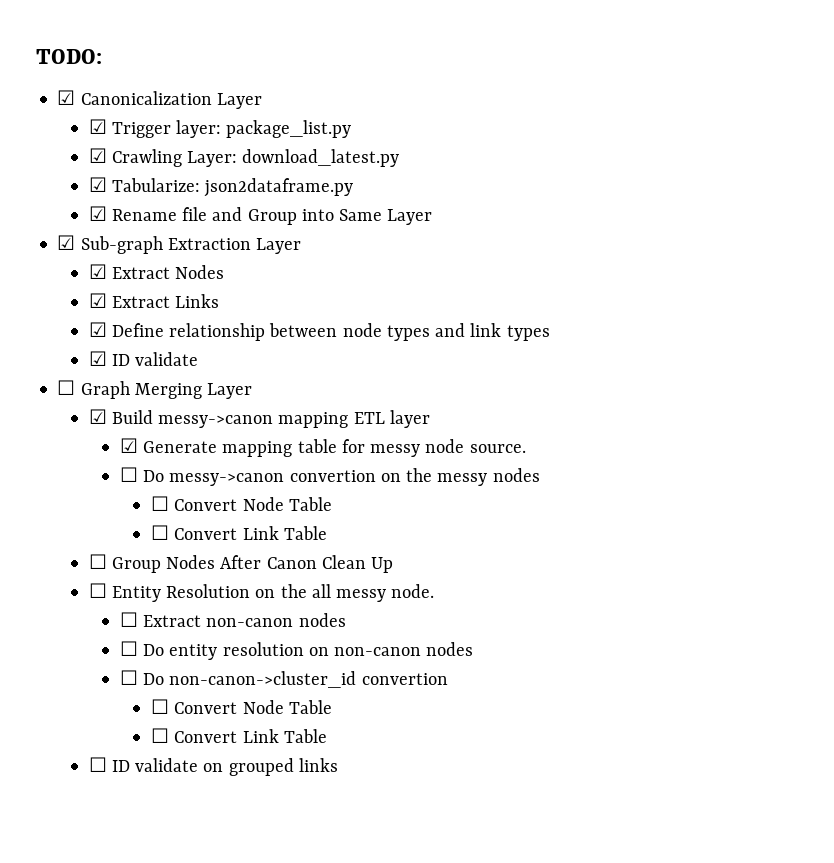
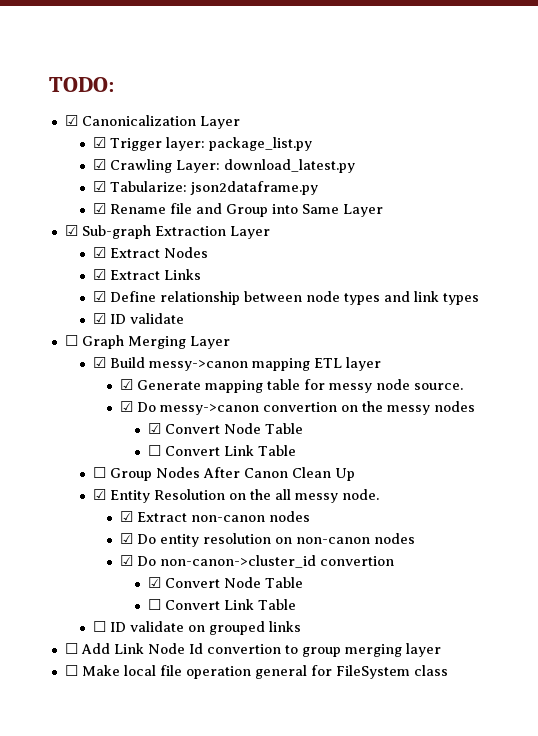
[119,467,138,482] ☐ -> [120,401,134,412] ☑
[151,496,170,511] ☐ -> [148,423,162,434] ☑
[88,583,107,598] ☐ -> [92,489,106,500] ☑
[119,612,138,627] ☐ -> [120,511,134,522] ☑
[119,641,138,656] ☐ -> [120,533,134,544] ☑
[119,670,138,685] ☐ -> [120,555,134,566] ☑
[151,699,170,714] ☐ -> [148,577,162,588] ☑
(338, 765) none -> [64,643,441,657] [64,665,448,679] // ☐ Add Link Node Id convertion to group merging layer // ☐ Make local file operation general for FileSystem class

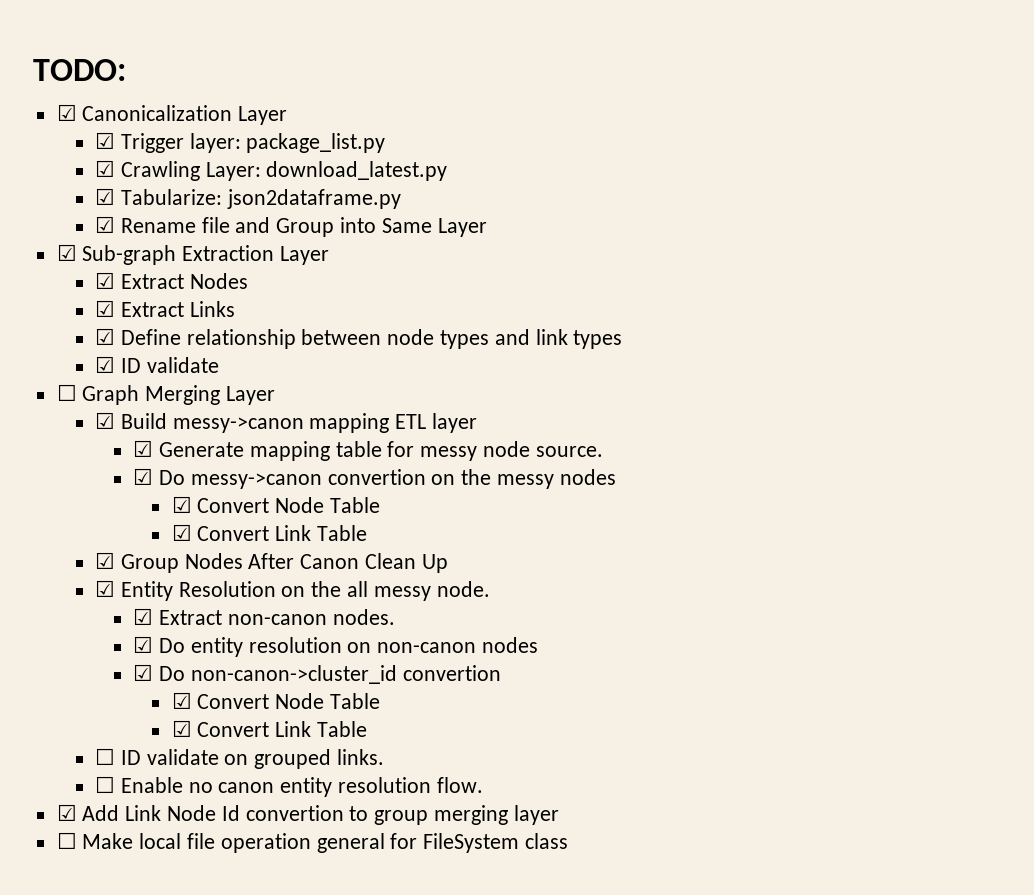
[148,445,297,456] [92,467,106,478] ☐ Convert Link Table // ☐ -> [171,524,367,541] [94,552,115,569] ☑ Convert Link Table // ☑
[269,511,311,522] nodes -> [332,609,395,625] nodes.
[148,599,162,610] ☐ -> [171,720,192,737] ☑
[268,621,301,632] [64,643,78,654] links // ☐ -> [336,749,384,765] [94,776,483,797] [56,804,77,821] links. // ☐ Enable no canon entity resolution flow. // ☑

